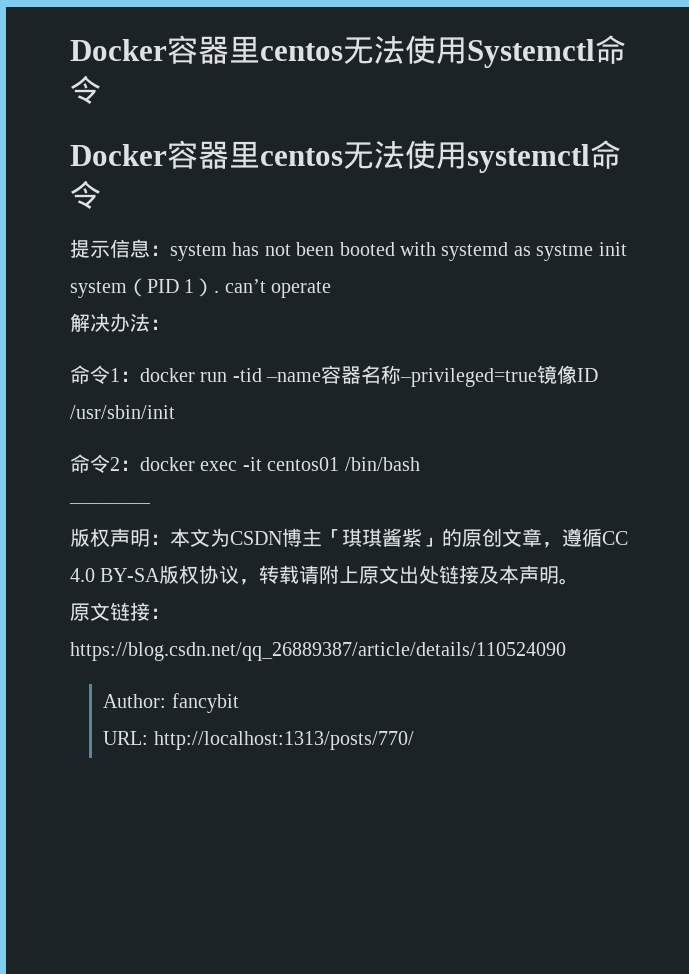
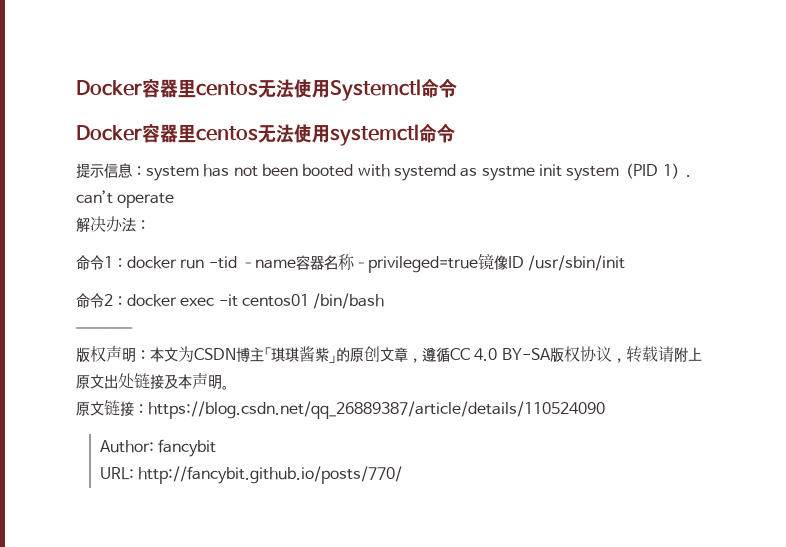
[153,731,414,750] http://localhost:1313/posts/770/ -> [138,466,403,484] http://fancybit.github.io/posts/770/

